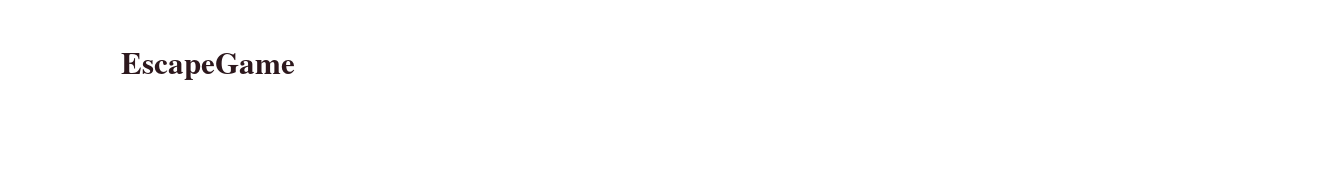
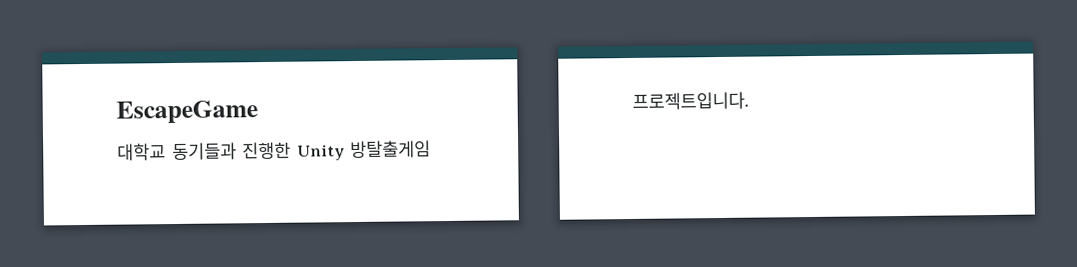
(295, 66) none -> [117,140,431,161] [632,91,749,110] // 대학교 동기들과 진행한 Unity 방탈출게임 프로젝트입니다.

